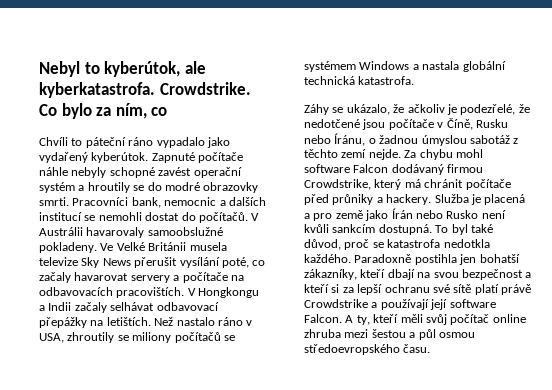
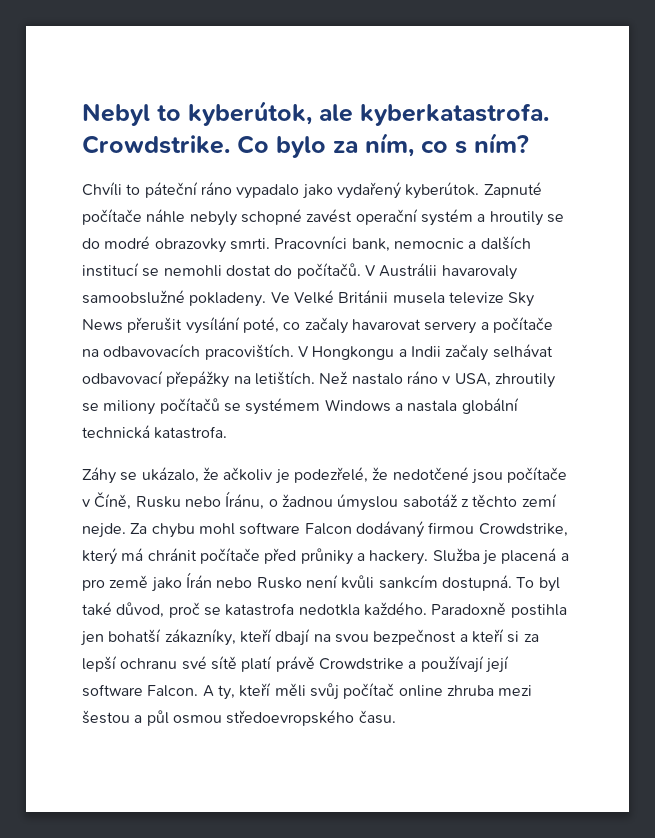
(168, 111) none -> [455,133,529,154] s ním?

